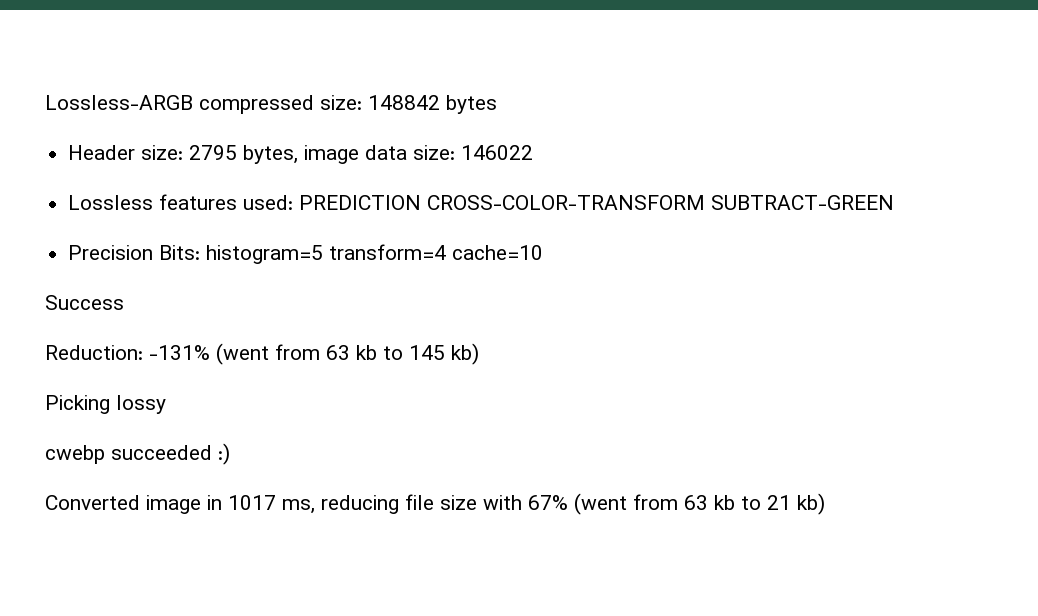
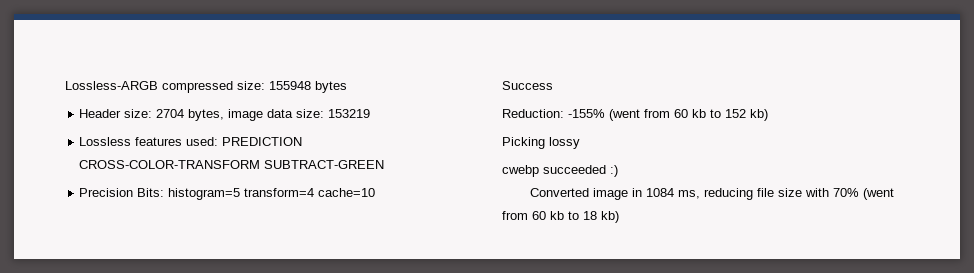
[368,95,440,110] 148842 -> [269,81,311,90] 155948
[189,145,238,160] 2795 -> [156,109,185,118] 2704
[461,145,534,160] 146022 -> [328,109,371,118] 153219
[149,343,445,365] -131% (went from 63 kb to 145 -> [568,109,746,121] -155% (went from 60 kb to 152
[228,495,276,510] 1017 -> [646,188,675,197] 1084
[528,493,791,515] 67% (went from 63 kb to 21 -> [833,188,895,200] [502,211,597,220] 70% (went from 60 kb to 18

